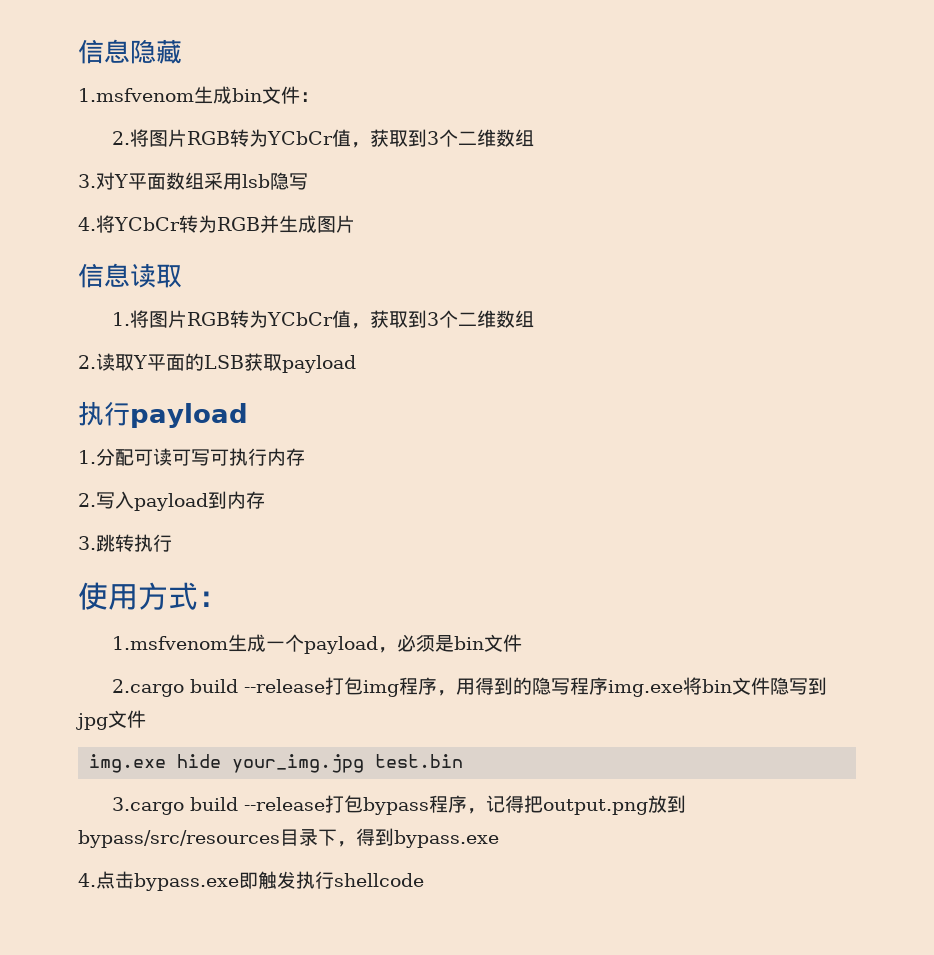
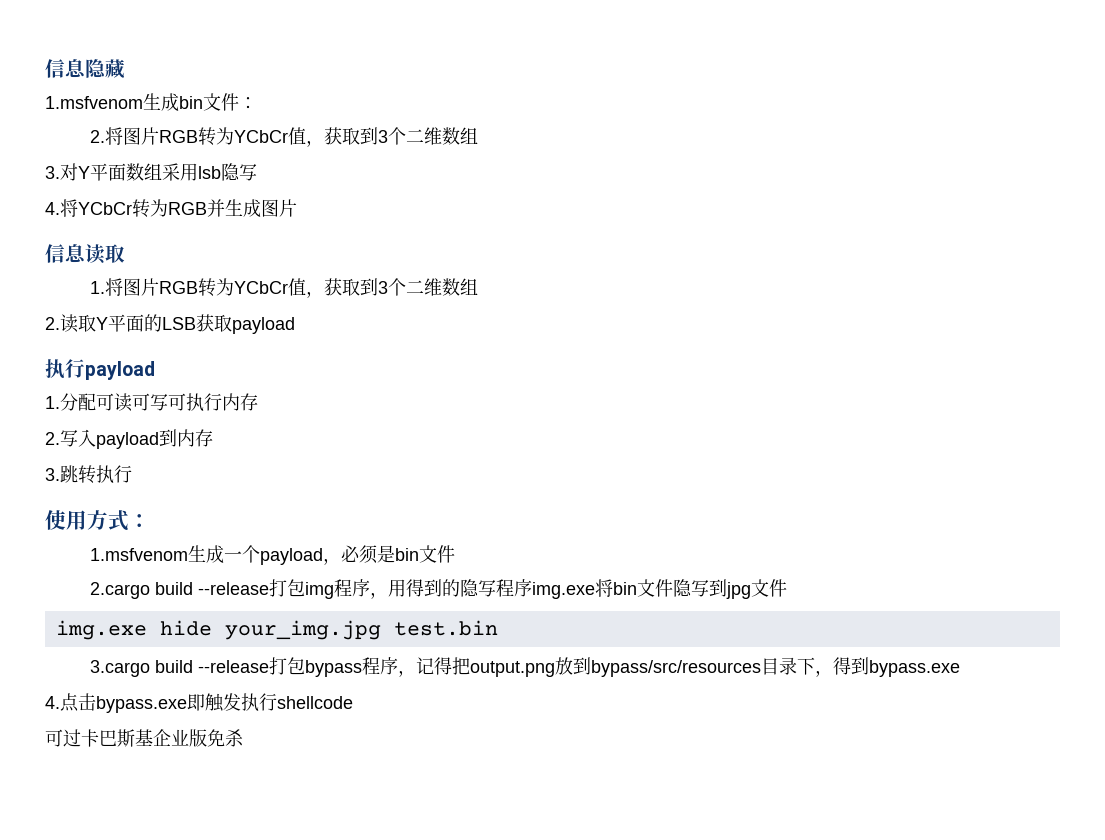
(424, 880) none -> [45,729,243,747] // 可过卡巴斯基企业版免杀

